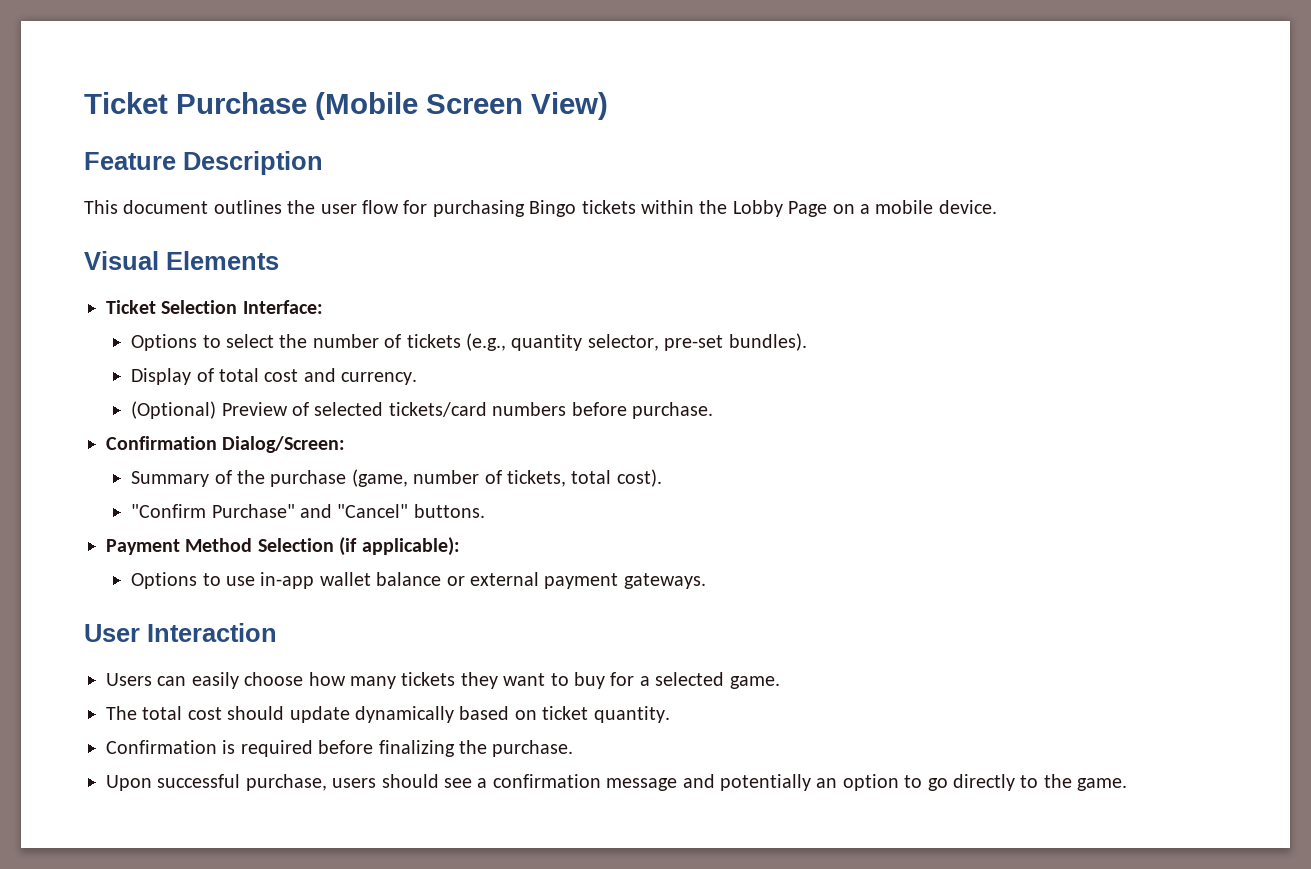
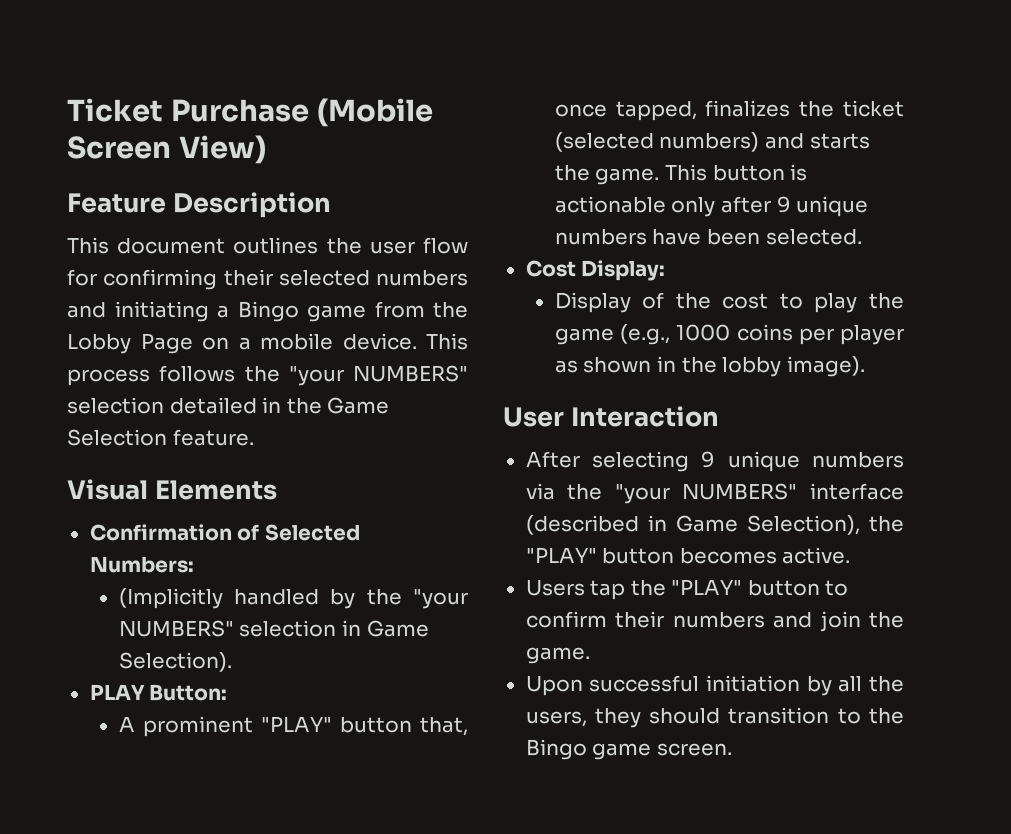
[432,200,694,217] purchasing Bingo tickets within -> [103,269,468,290] [67,301,425,322] confirming their selected numbers and initiating a Bingo game from
[84,251,279,270] [106,300,323,314] [131,333,807,351] [131,368,418,385] [131,401,713,419] [106,436,346,453] [131,469,662,487] [131,504,485,518] [106,537,460,556] [131,572,706,589] [84,623,277,642] [106,672,780,689] [106,706,670,723] [106,740,574,757] [106,774,1128,791] // Visual Elements // Ticket Selection Interface: // Options to select the number of tickets (e.g., quantity selector, pre-set bundles). // Display of total cost and currency. // (Optional) Preview of selected tickets/card numbers before purchase. // Confirmation Dialog/Screen: // Summary of the purchase (game, number of tickets, total cost). // "Confirm Purchase" and "Cancel" buttons. // Payment Method Selection (if applicable): // Options to use in-app wallet balance or external payment gateways. // User Interaction // Users can easily choose how many tickets they want to buy for a selected game. // The total cost should update dynamically based on ticket quantity. // Confirmation is required before finalizing the purchase. // Upon successful purchase, users should see a confirmation message and potentially an option to go directly to the game. -> [426,333,468,350] [67,365,468,386] [67,397,390,414] [67,429,254,446] [67,479,277,500] [89,524,360,541] [89,557,194,573] [118,588,468,609] [118,620,429,637] [118,652,232,672] [89,684,228,701] [118,716,468,737] [554,100,904,121] [554,132,870,152] [554,164,808,185] [554,196,869,217] [554,229,862,245] [525,260,666,281] [554,292,904,313] [554,324,905,345] [554,356,865,377] [503,406,719,427] [525,451,904,472] [525,483,904,504] [525,515,904,535] [525,547,851,564] [525,579,849,600] [525,611,904,632] [525,647,590,664] [525,675,904,696] [525,707,904,728] [525,739,732,760] This process follows the "your NUMBERS" selection detailed in the Game Selection feature. // Visual Elements // Confirmation of Selected Numbers: // (Implicitly handled by the "your NUMBERS" selection in Game Selection). // PLAY Button: // A prominent "PLAY" button that, once tapped, finalizes the ticket (selected numbers) and starts the game. This button is actionable only after 9 unique numbers have been selected. // Cost Display: // Display of the cost to play the game (e.g., 1000 coins per player as shown in the lobby image). // User Interaction // After selecting 9 unique numbers via the "your NUMBERS" interface (described in Game Selection), the "PLAY" button becomes active. // Users tap the "PLAY" button to confirm their numbers and join the game. // Upon successful initiation by all the users, they should transition to the Bingo game screen.

